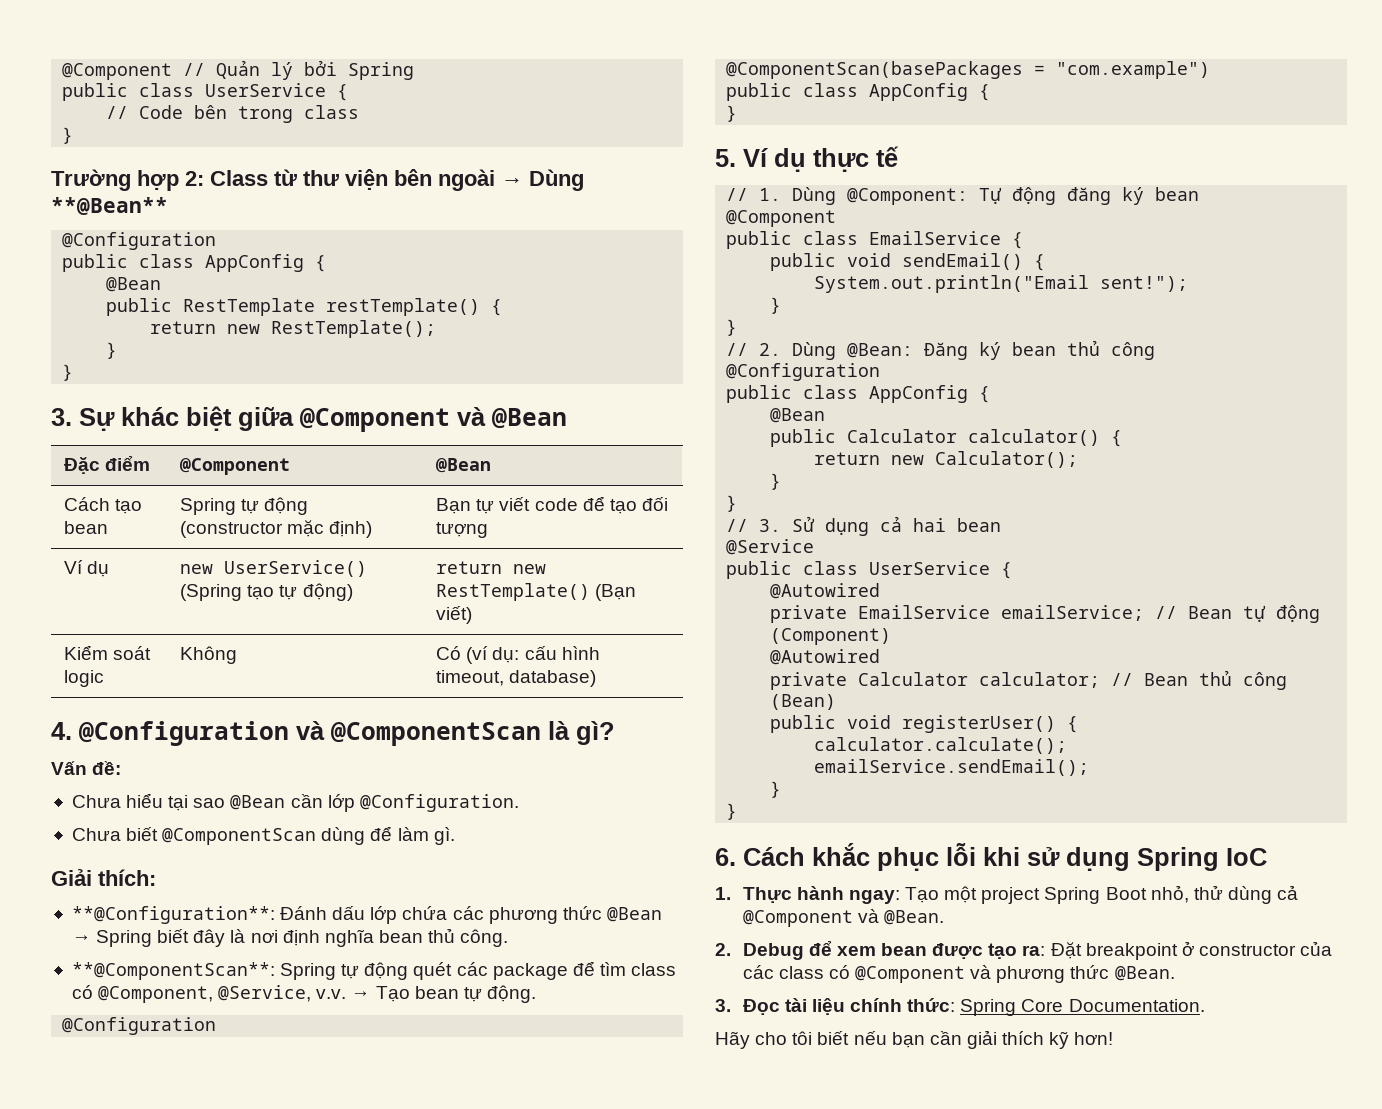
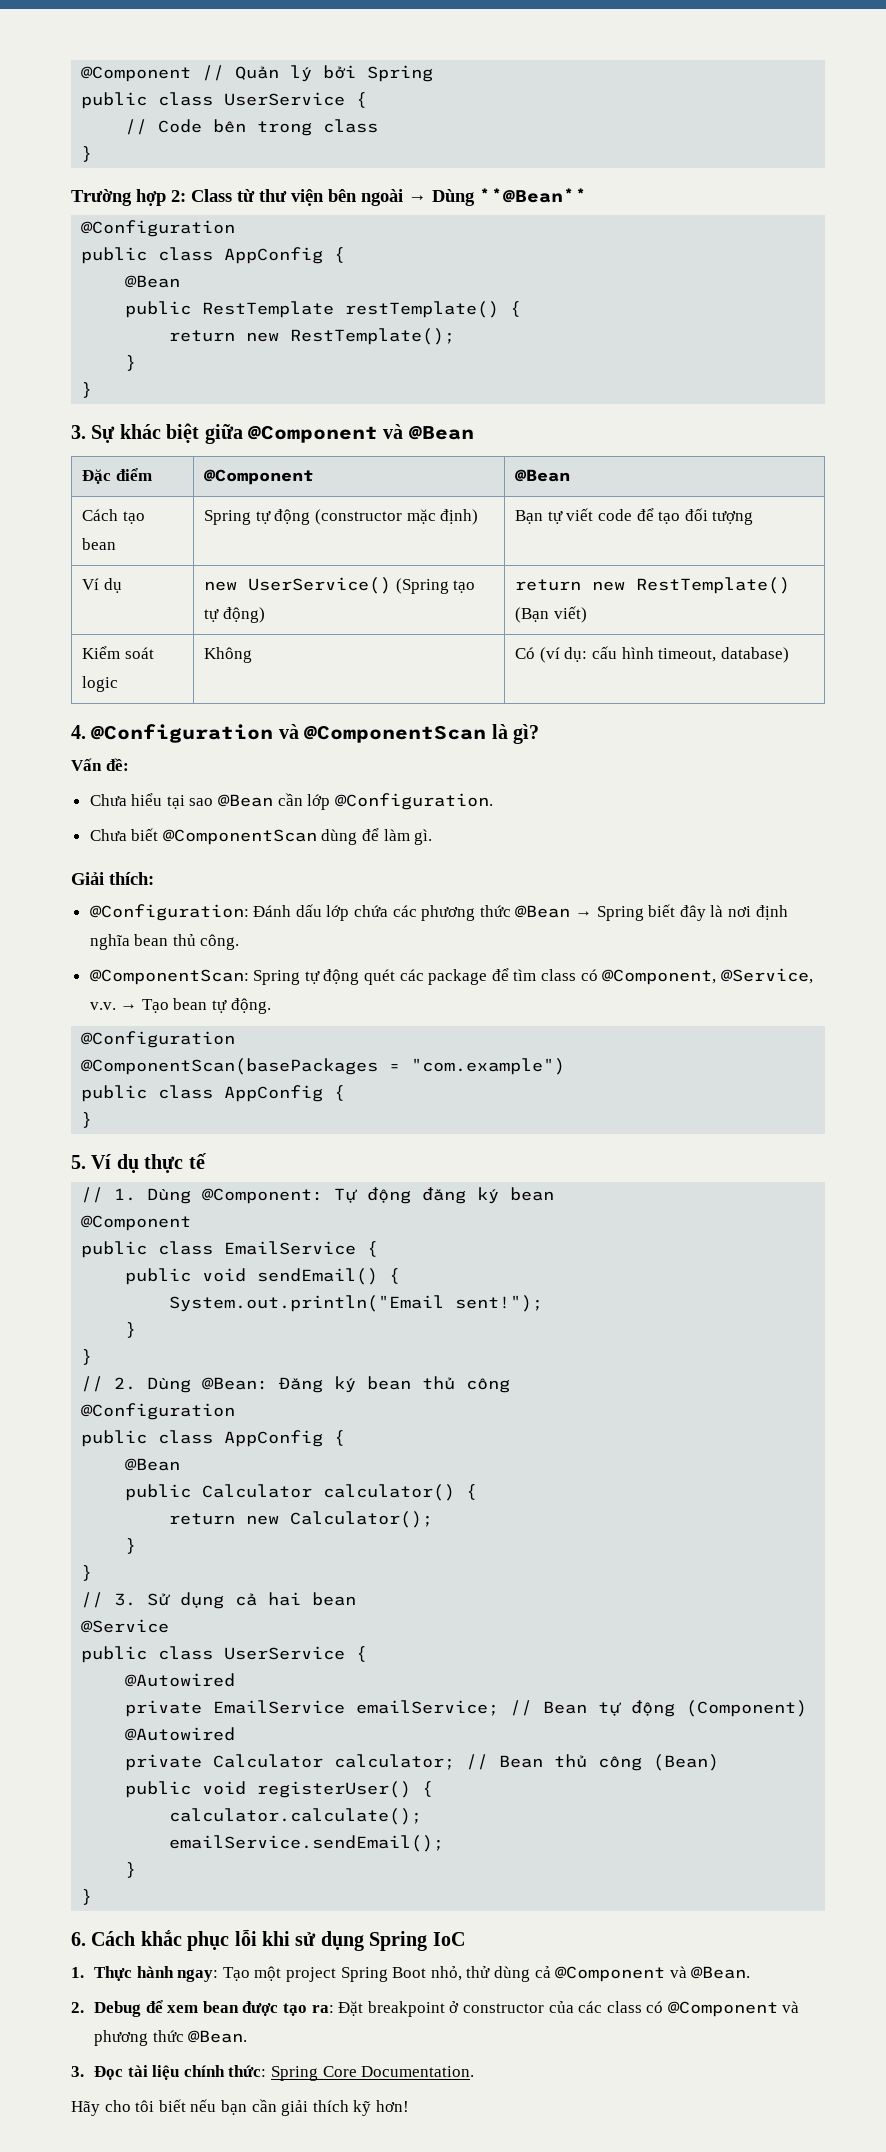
[71,906,275,924] **@Configuration**: -> [89,904,249,921] @Configuration:
[71,962,275,980] **@ComponentScan**: -> [89,969,249,985] @ComponentScan:

